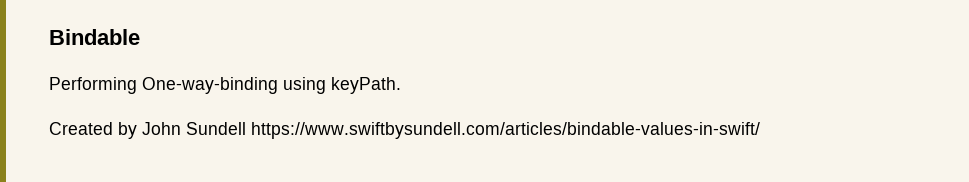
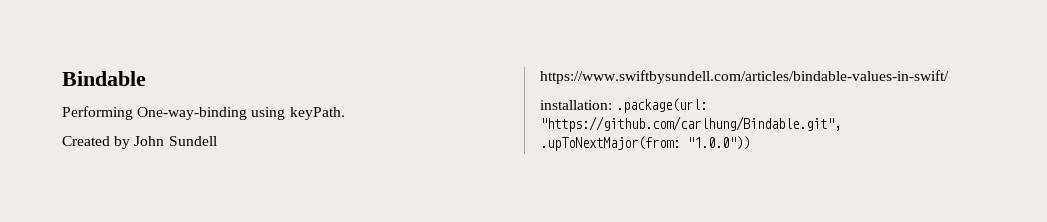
(760, 130) none -> [540,98,708,113] [540,116,841,132] [540,136,750,151] // installation: .package(url: "https://github.com/carlhung/Bindable.git", .upToNextMajor(from: "1.0.0"))

